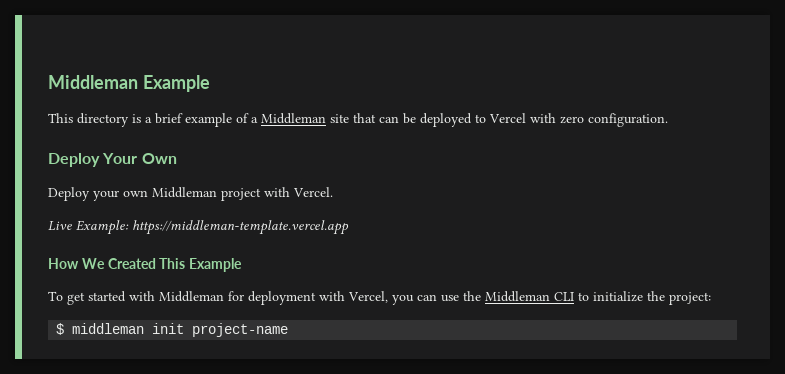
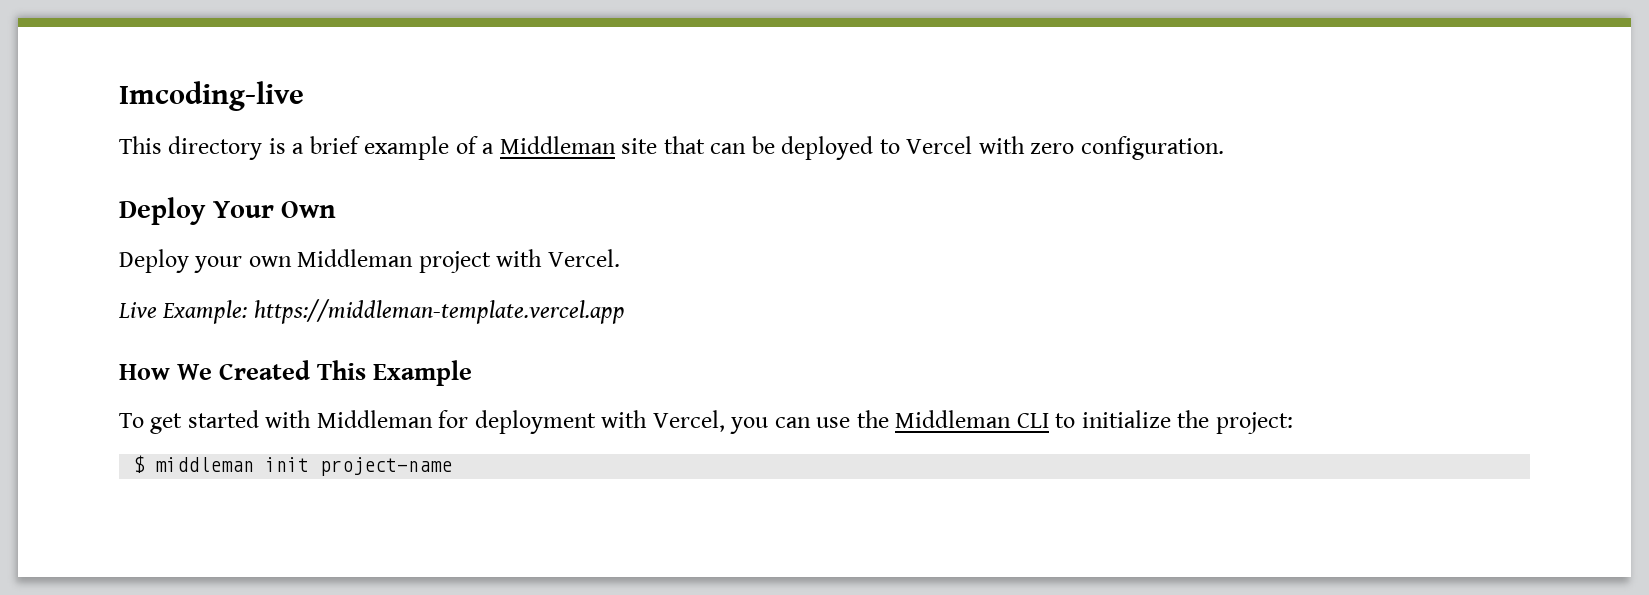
[48,75,210,92] Middleman Example -> [119,81,304,111] Imcoding-live

